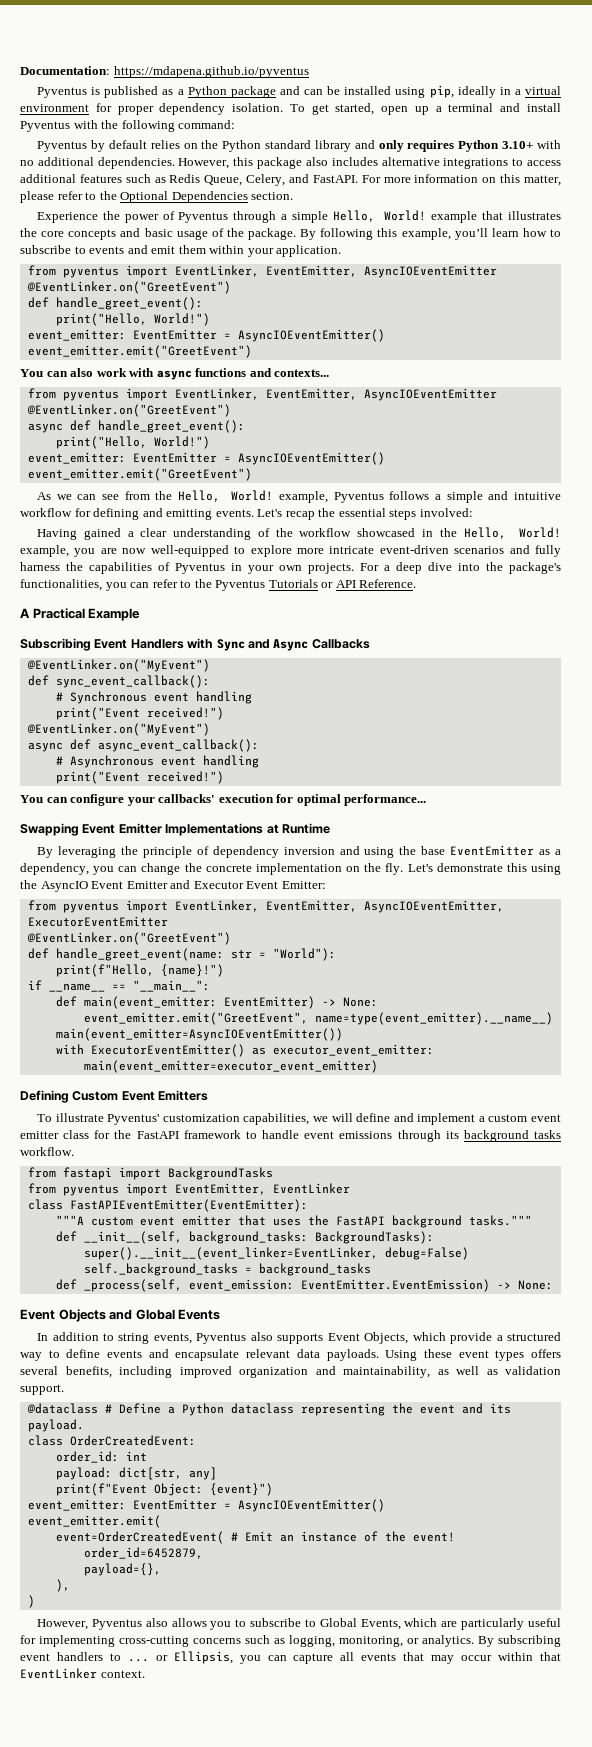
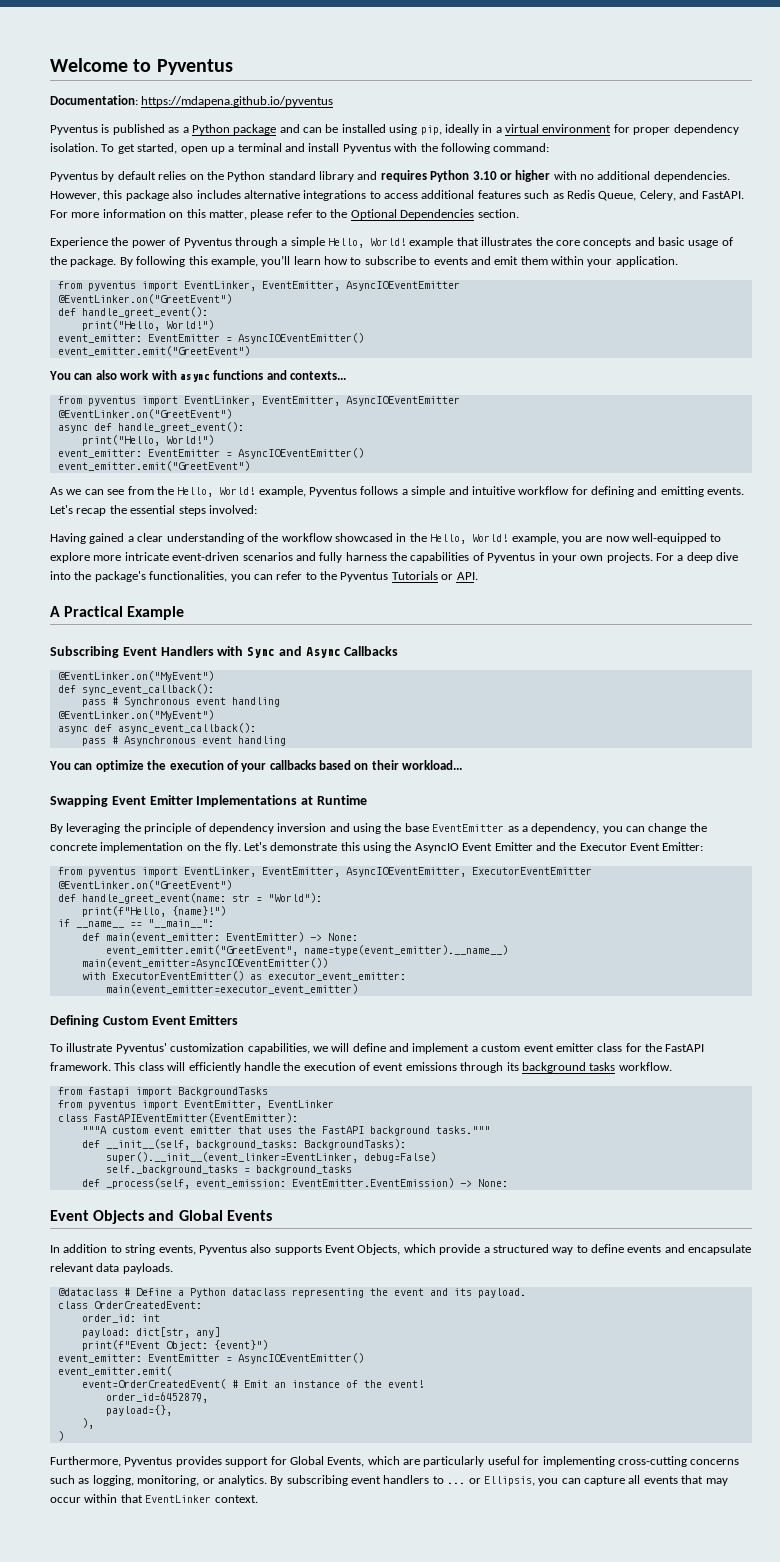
(20, 70) none -> [50,58,233,75] Welcome to Pyventus //
[378,140,404,152] only -> (378, 175) none
[502,141,534,149] 3.10+ -> [472,170,551,182] 3.10 or higher
[335,579,417,588] API Reference. -> [456,572,478,580] API.
(210, 681) none -> [81,699,106,707] pass
[55,707,224,720] // print("Event received!") -> (280, 702) none
(259, 745) none -> [81,738,106,746] pass
[55,771,224,784] [20,794,427,806] // print("Event received!") // You can configure your callbacks' execution for optimal performance... -> [49,760,463,772] // You can optimize the execution of your callbacks based on their workload...
(191, 884) none -> [559,842,577,851] the
[183,1130,300,1139] framework to handle -> [50,1062,370,1073] framework. This class will efficiently handle the execution of
[385,1349,561,1361] [20,1366,561,1378] [20,1384,64,1395] Using these event types offers several benefits, including improved organization and maintainability, as well as validation support. -> (173, 1268) none
[37,1618,316,1630] However, Pyventus also allows you to subscribe to -> [50,1456,287,1467] Furthermore, Pyventus provides support for

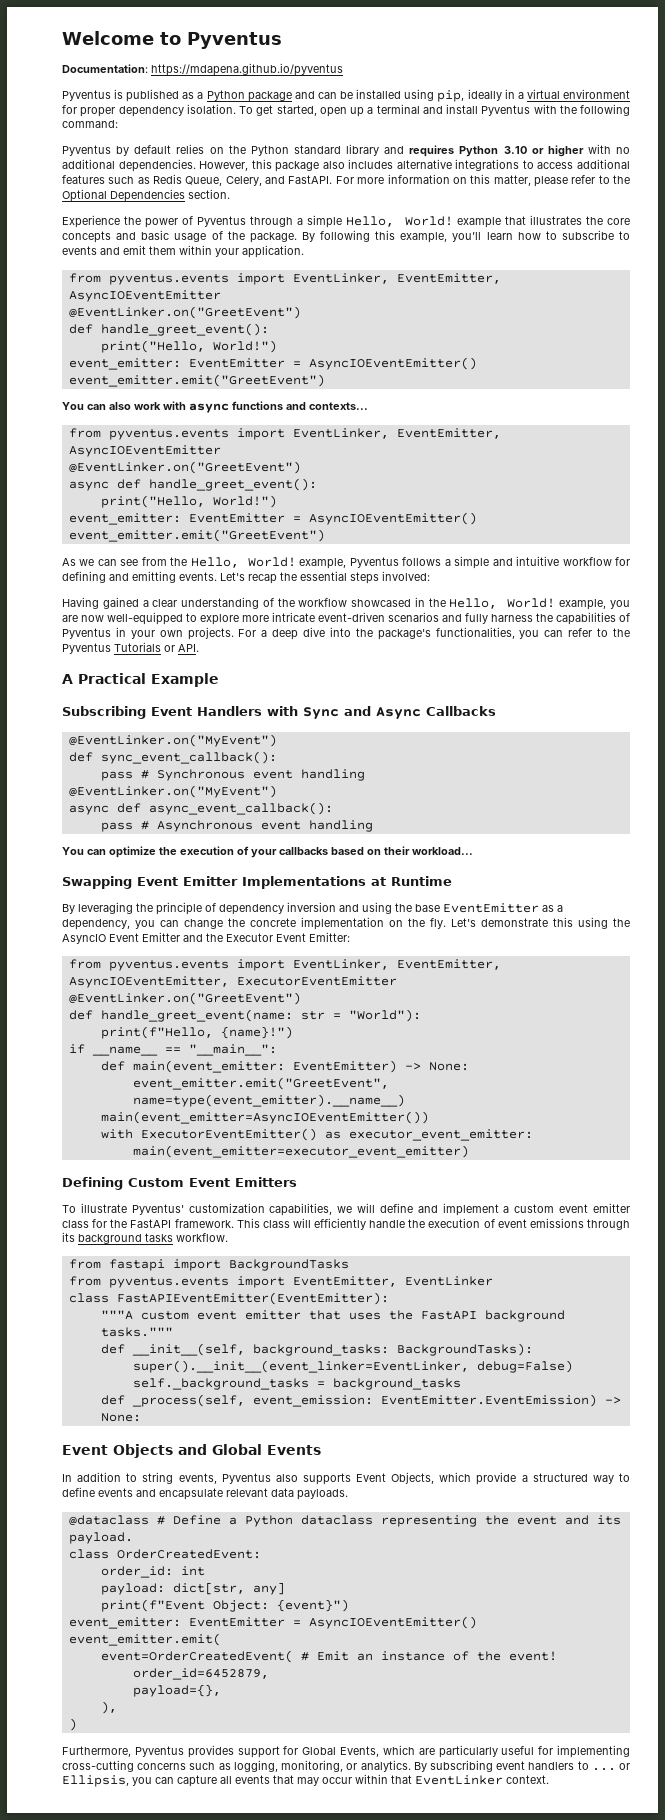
[87,281,136,291] pyventus -> [108,274,229,285] pyventus.events
[87,396,136,406] pyventus -> [108,429,229,440] pyventus.events
[87,867,136,877] pyventus -> [108,960,229,971] pyventus.events
[87,1100,136,1110] pyventus -> [108,1277,229,1288] pyventus.events

